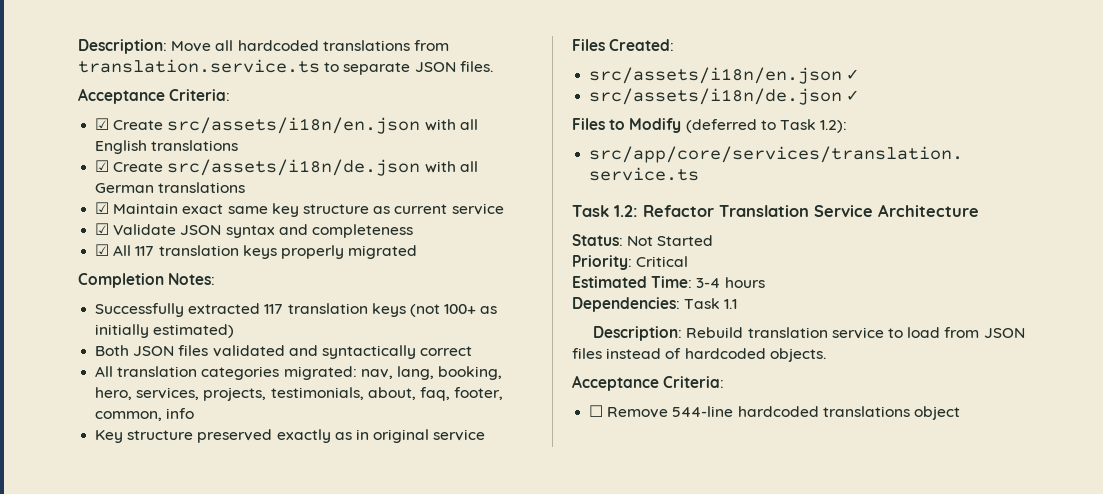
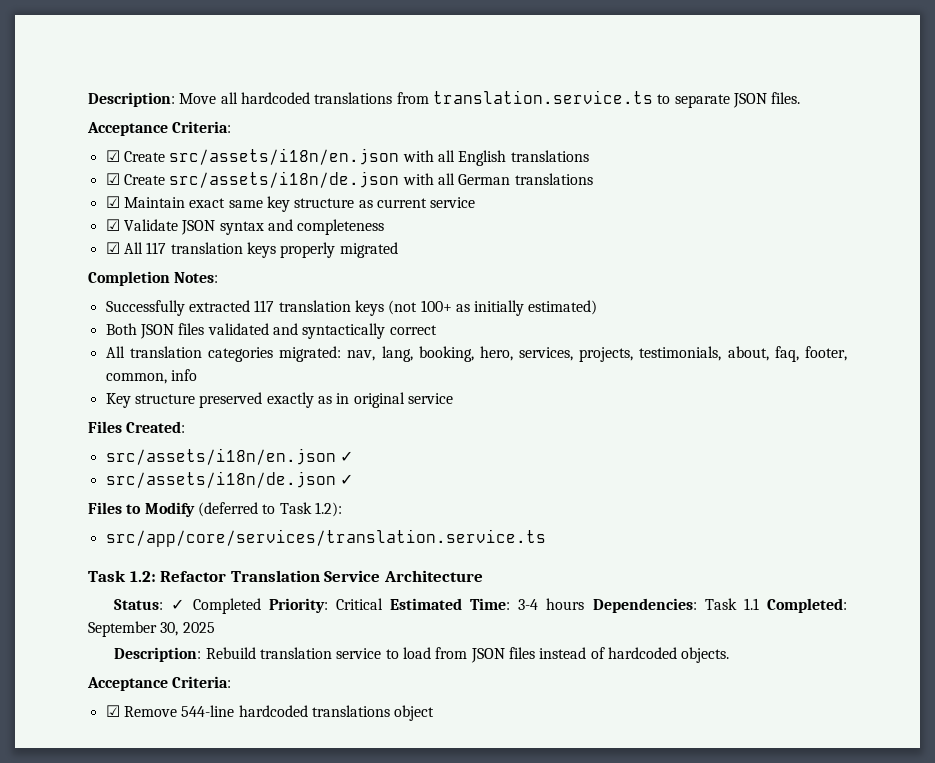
[627,235,714,246] Not Started // -> [171,598,261,614] ✓ Completed
(689, 261) // -> (383, 604) none
(765, 282) // -> (585, 604) none
(738, 304) none -> [767,598,848,613] [88,621,215,637] Completed: September 30, 2025
[589,405,604,417] ☐ -> [105,705,120,717] ☑

